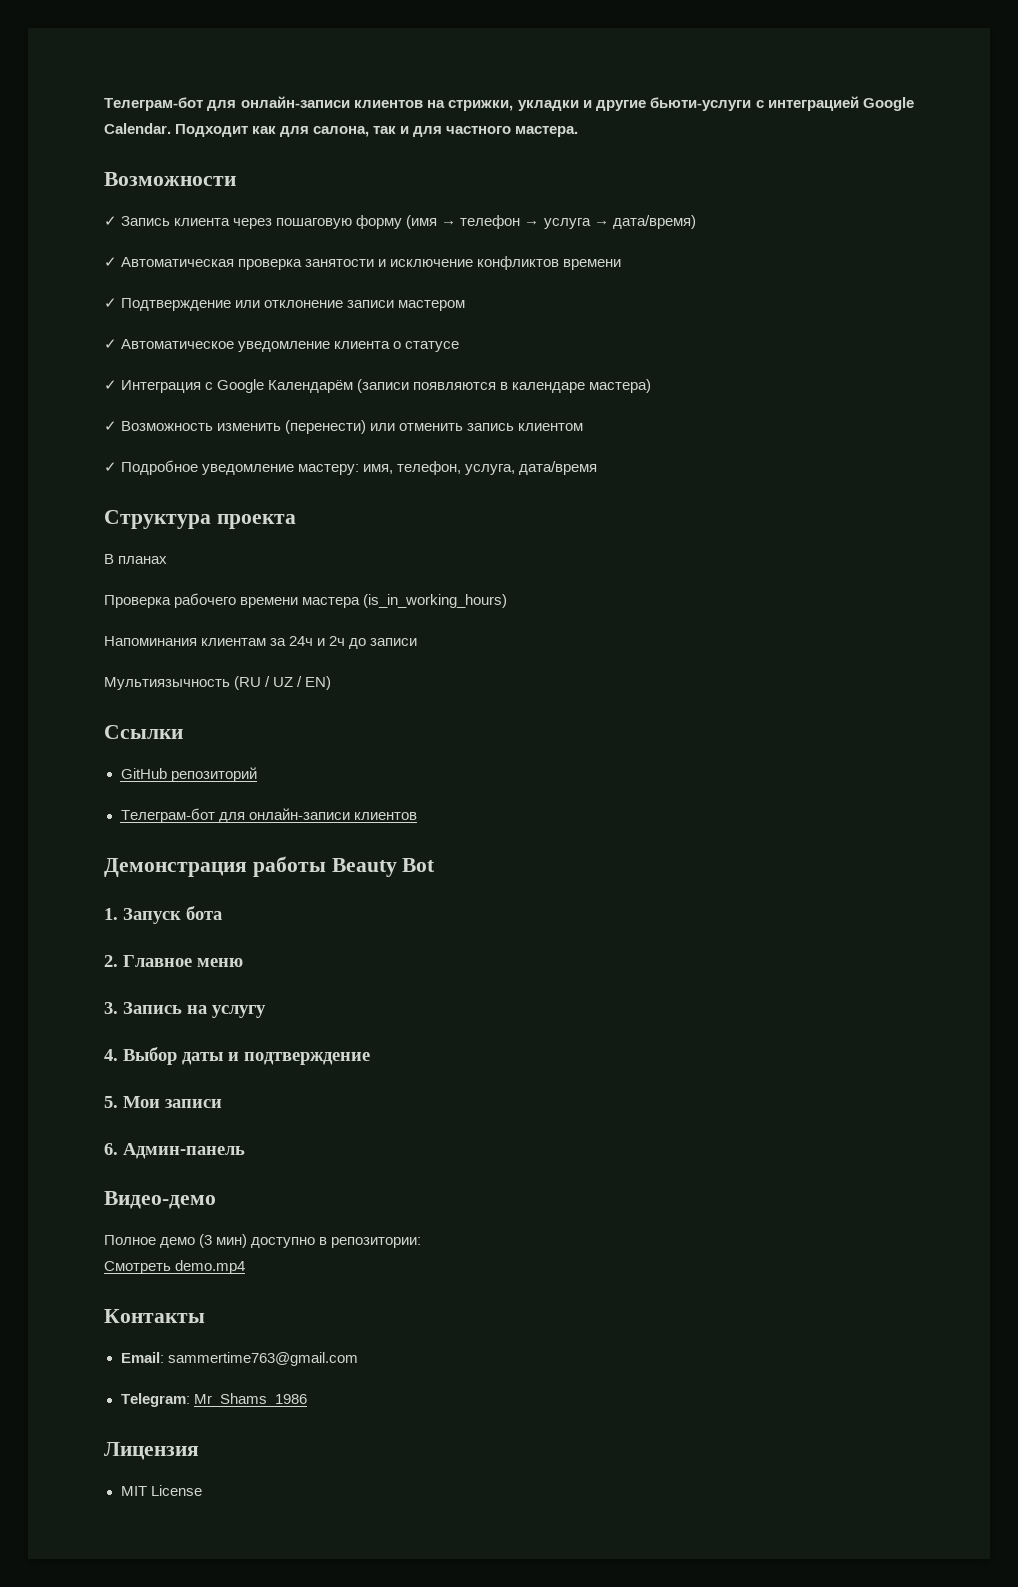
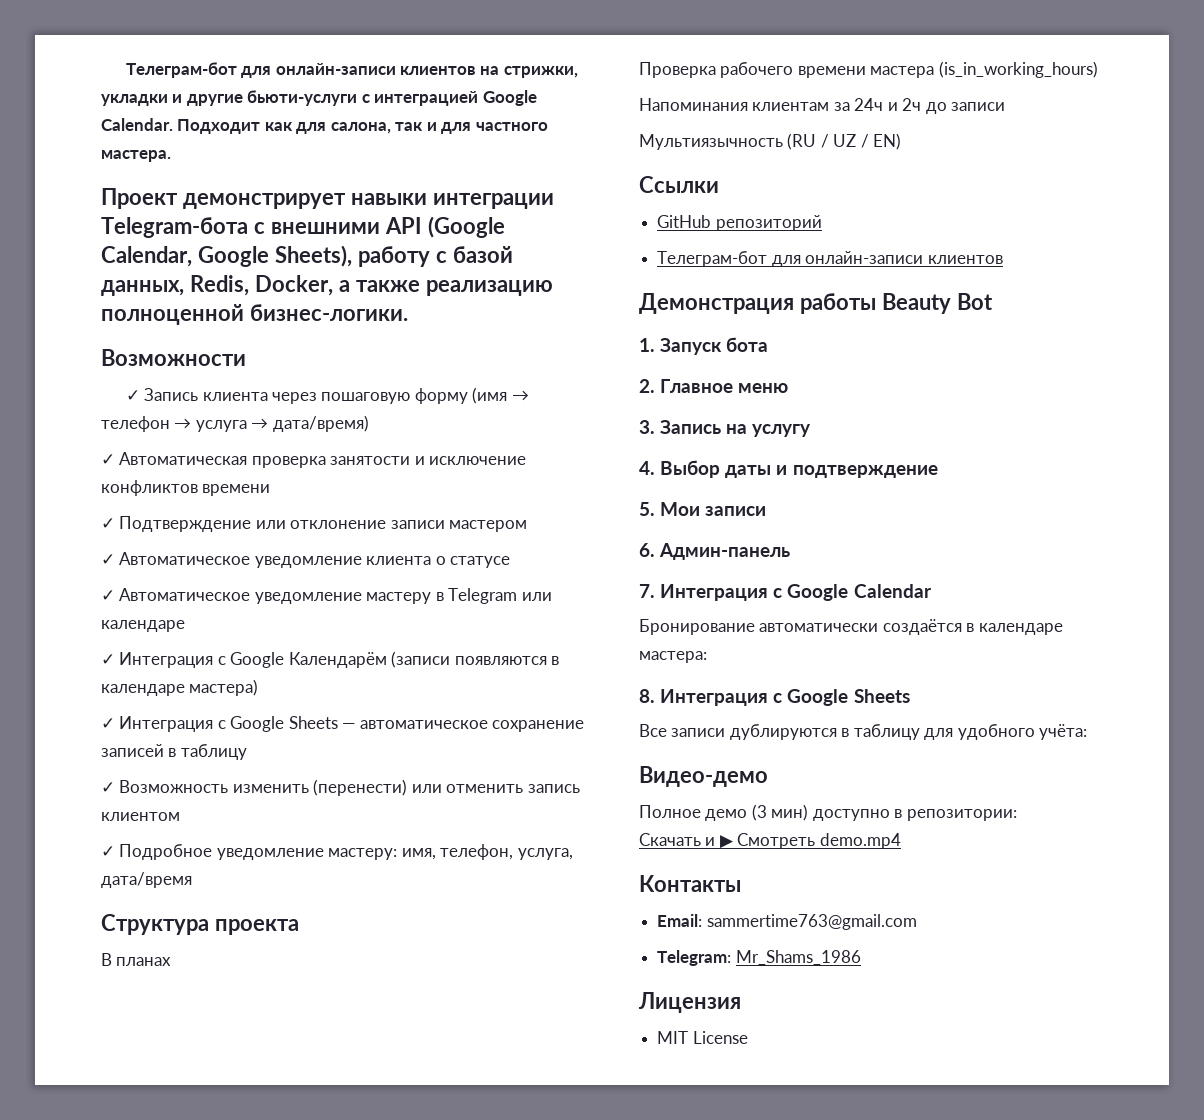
(579, 131) none -> [101,188,554,209] [101,216,505,238] [101,245,513,267] [101,275,553,296] [101,304,408,325] // Проект демонстрирует навыки интеграции Telegram-бота с внешними API (Google Calendar, Google Sheets), работу с базой данных, Redis, Docker, а также реализацию полноценной бизнес-логики.
(460, 346) none -> [101,588,552,604] [101,620,185,632] // ✓ Автоматическое уведомление мастеру в Telegram или календаре
(652, 386) none -> [101,716,585,732] [101,744,247,760] // ✓ Интеграция с Google Sheets — автоматическое сохранение записей в таблицу
(245, 1151) none -> [639,584,932,601] [639,619,1063,635] [639,651,707,663] [639,689,910,706] [639,724,1088,740] // 7. Интеграция с Google Calendar // Бронирование автоматически создаётся в календаре мастера: // 8. Интеграция с Google Sheets // Все записи дублируются в таблицу для удобного учёта:
(422, 1242) none -> [639,833,734,849] Скачать и ▶

